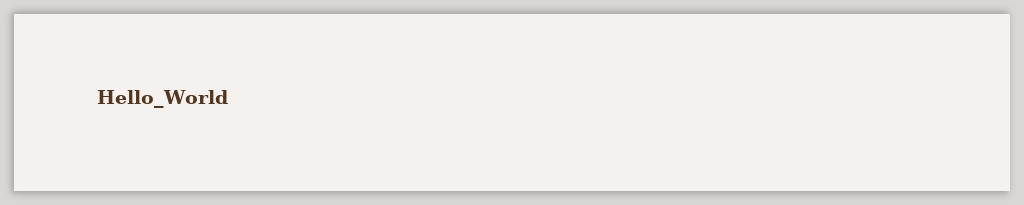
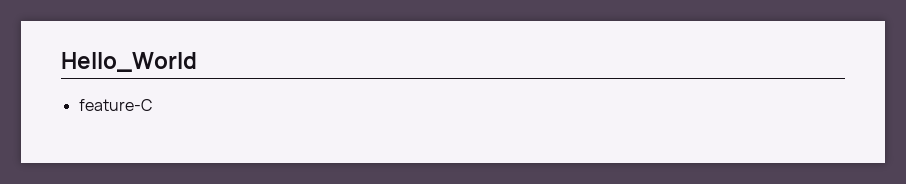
(228, 99) none -> [78,99,152,111] // feature-C

